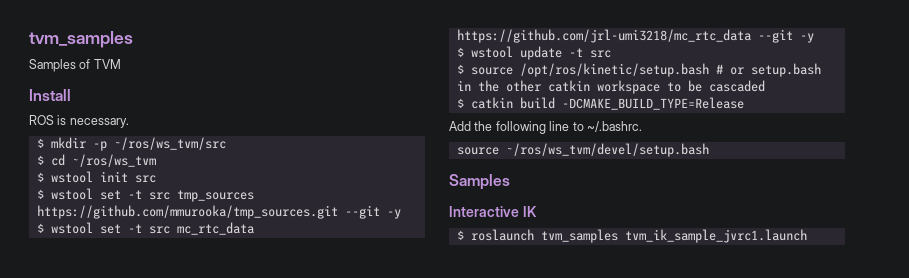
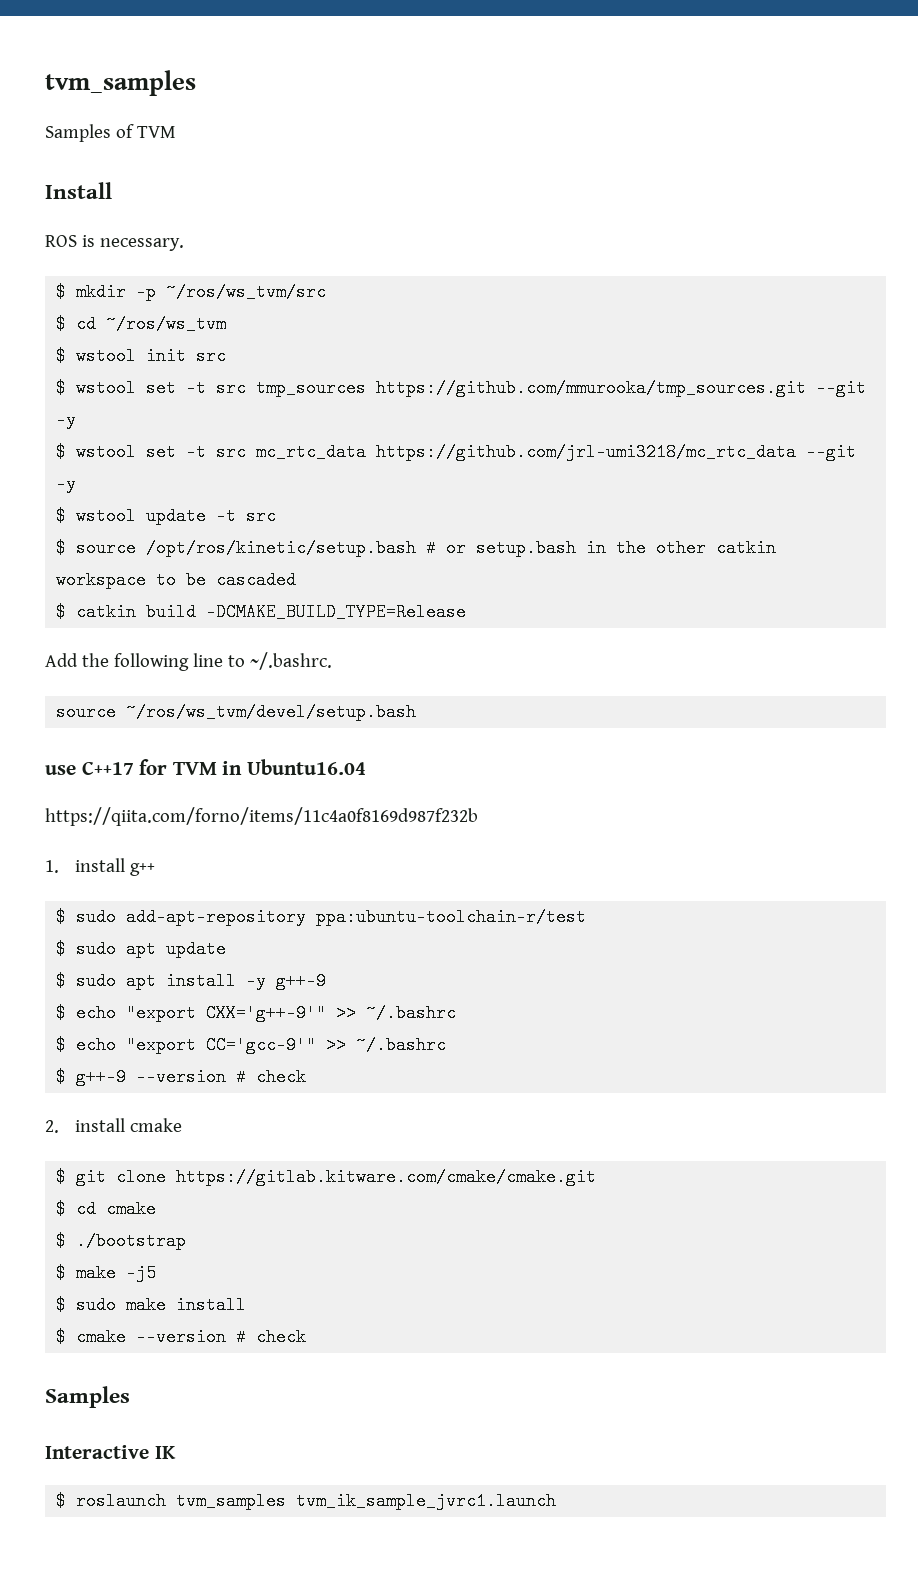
(709, 150) none -> [45,759,366,775] [45,807,478,826] [45,858,156,876] [56,908,587,926] [56,940,227,958] [56,972,327,990] [56,1004,457,1022] [56,1036,447,1054] [56,1068,307,1086] [45,1118,183,1133] [56,1168,597,1186] [56,1200,157,1218] [56,1232,187,1250] [56,1264,157,1282] [56,1296,247,1314] [56,1328,307,1346] // use C++17 for TVM in Ubuntu16.04 // https://qiita.com/forno/items/11c4a0f8169d987f232b // 1. install g++ // $ sudo add-apt-repository ppa:ubuntu-toolchain-r/test // $ sudo apt update // $ sudo apt install -y g++-9 // $ echo "export CXX='g++-9'" >> ~/.bashrc // $ echo "export CC='gcc-9'" >> ~/.bashrc // $ g++-9 --version # check // 2. install cmake // $ git clone https://gitlab.kitware.com/cmake/cmake.git // $ cd cmake // $ ./bootstrap // $ make -j5 // $ sudo make install // $ cmake --version # check

